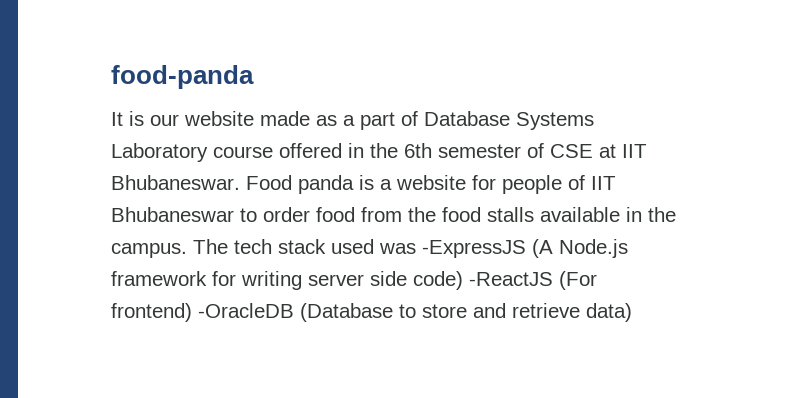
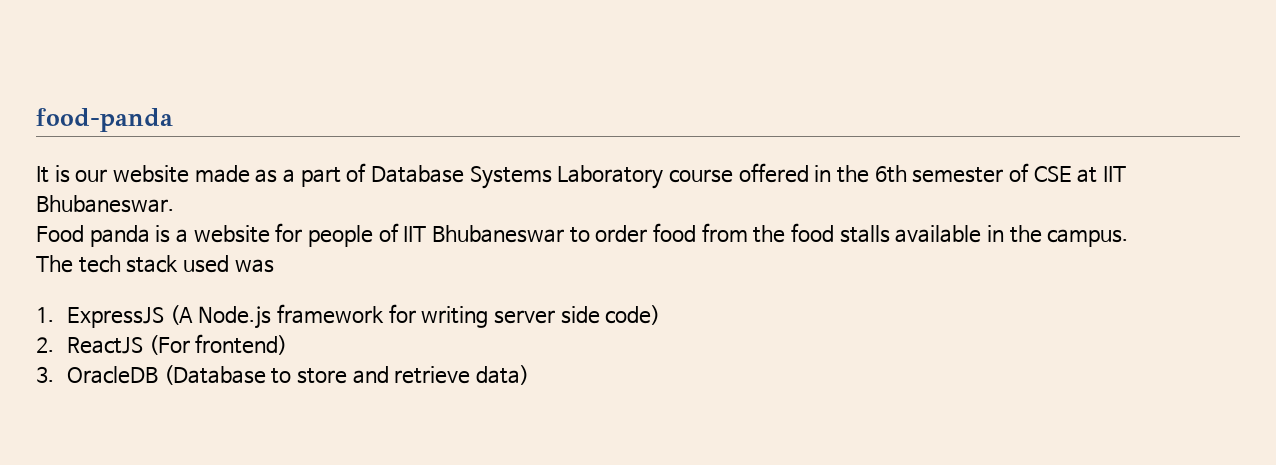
(240, 182) none -> (174, 204) //
(187, 250) none -> (1129, 238) //
[422,240,526,258] -ExpressJS -> [36,307,165,328] // 1. ExpressJS
[469,272,553,286] -ReactJS -> [36,337,144,354] // 2. ReactJS
[198,303,294,318] -OracleDB -> [36,366,159,384] // 3. OracleDB

